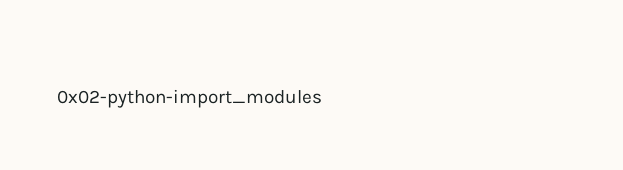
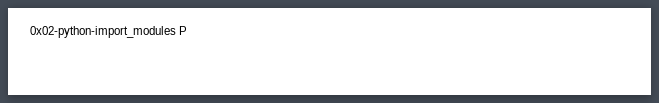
(322, 98) none -> [179,26,188,35] P

